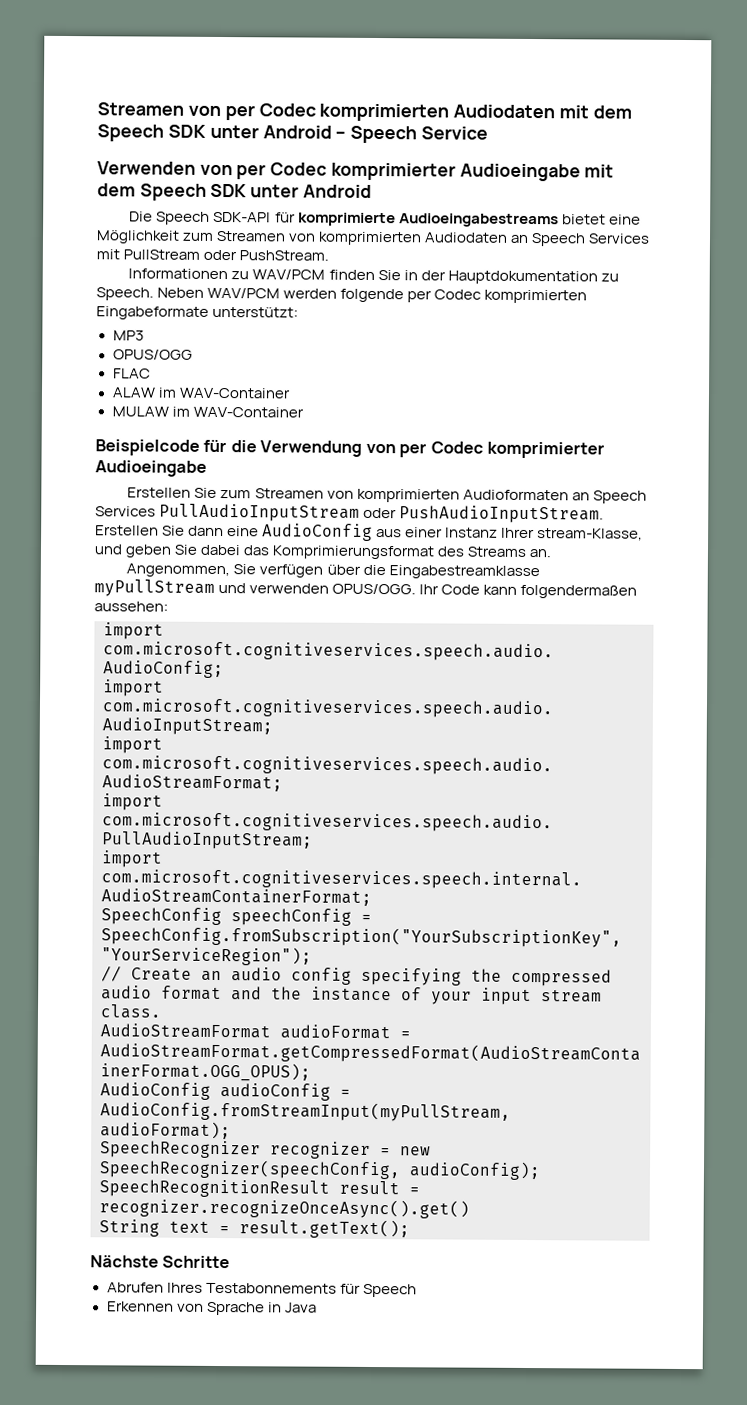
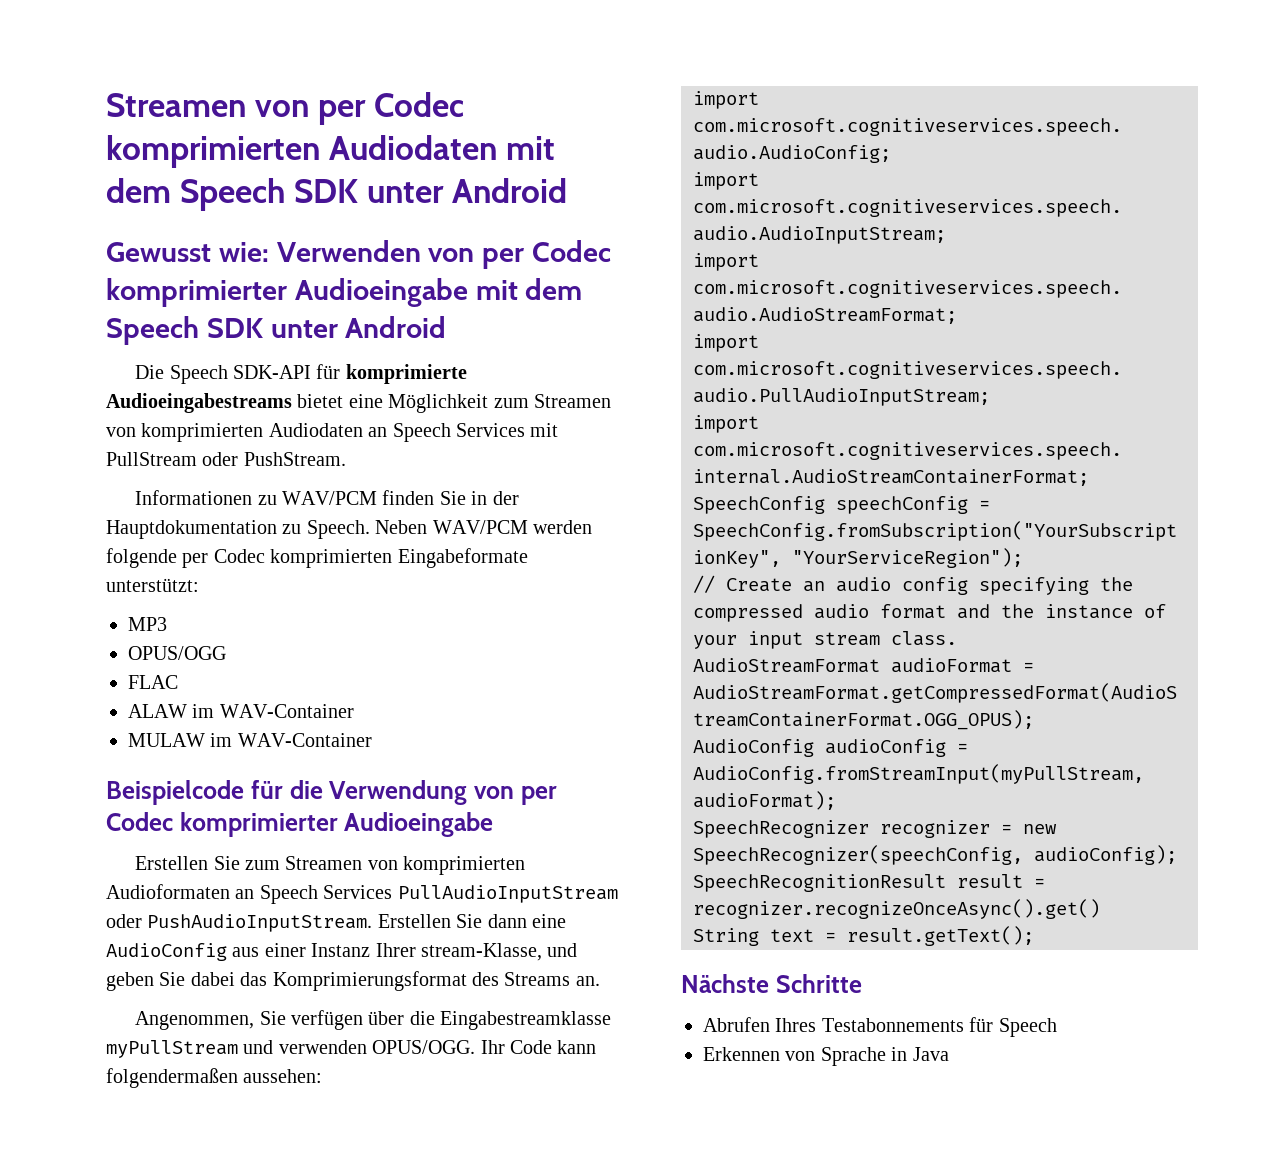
[335,125,489,144] – Speech Service // -> [106,242,269,262] // Gewusst wie:

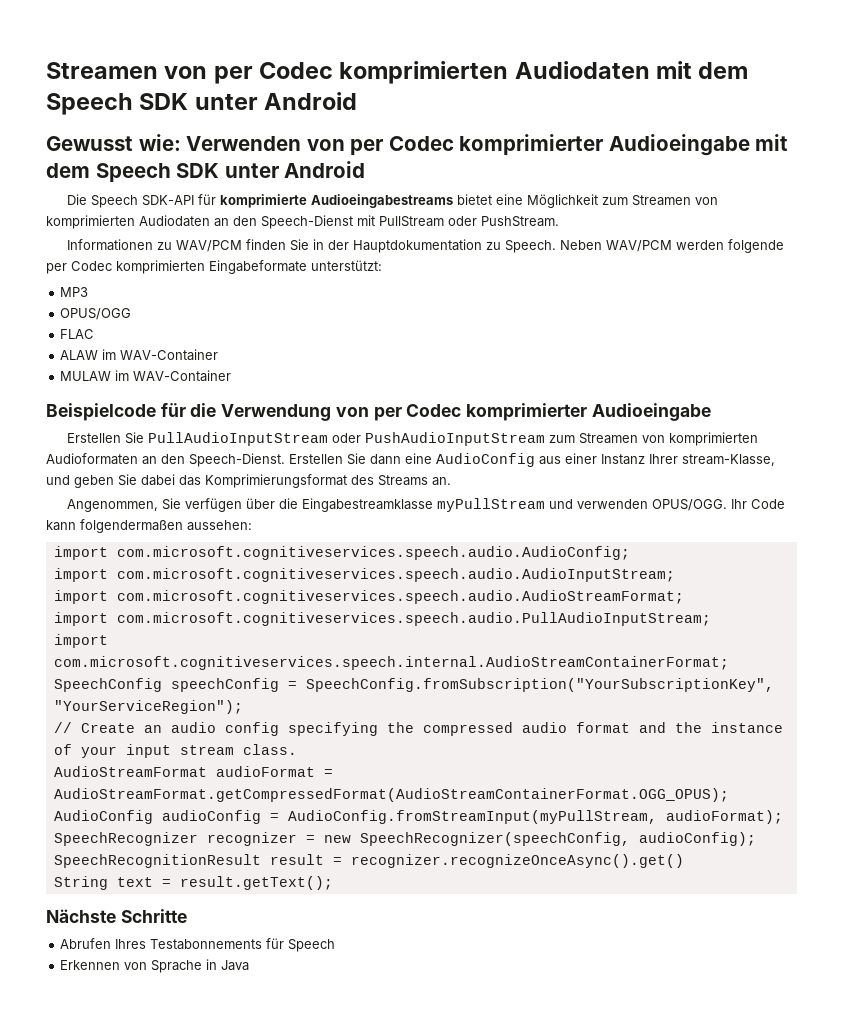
[392,423,525,442] Speech Services -> [233,215,353,229] den Speech-Dienst
(240, 863) none -> [147,432,545,446] PullAudioInputStream oder PushAudioInputStream
[259,885,618,904] [106,914,373,932] Speech Services PullAudioInputStream oder PushAudioInputStream. -> [161,453,285,467] den Speech-Dienst.

